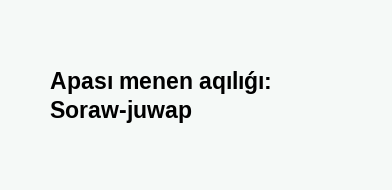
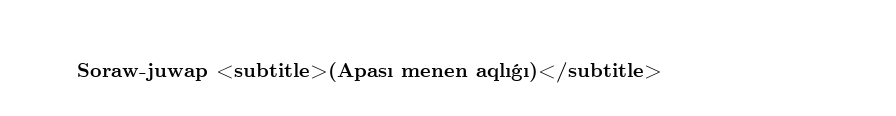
[50,71,273,94] [50,100,192,123] Apası menen aqılıǵı: Soraw-juwap -> [77,62,662,83] Soraw-juwap <subtitle>(Apası menen aqlıǵı)</subtitle>

